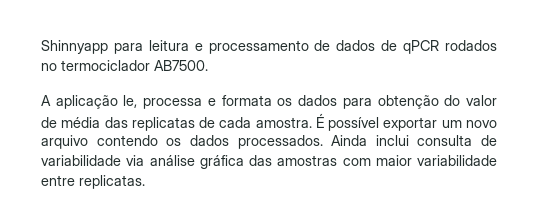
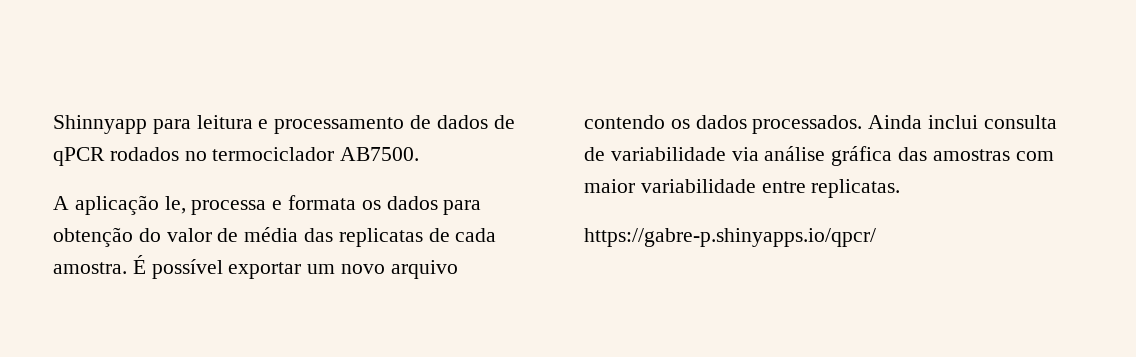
(145, 182) none -> [584,228,876,247] // https://gabre-p.shinyapps.io/qpcr/

